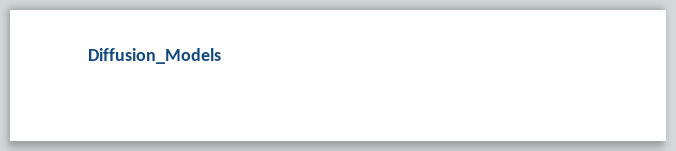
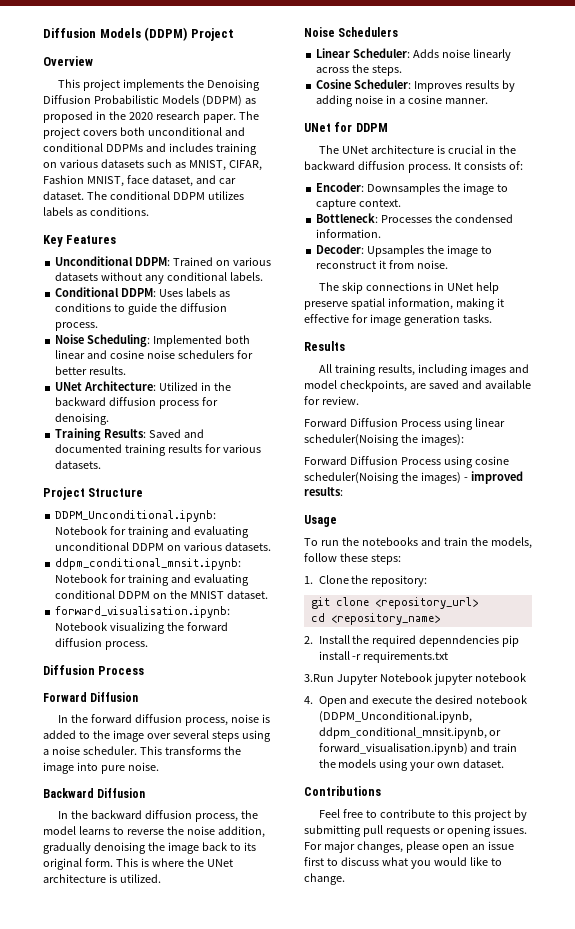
[88,48,221,64] Diffusion_Models -> [43,27,234,41] [43,56,93,66] [58,79,260,91] [43,95,256,107] [43,111,259,123] [43,127,245,139] [43,143,257,155] [43,159,262,171] [43,175,236,187] [43,191,244,200] [43,207,149,216] [43,235,117,247] [55,256,271,266] [55,272,263,284] [55,287,230,297] [55,303,227,315] [55,322,99,331] [55,334,251,347] [55,350,253,359] [55,366,127,375] [55,381,231,391] [55,397,219,409] [55,413,110,425] [55,428,205,441] [55,444,261,456] [55,460,102,469] [43,487,144,500] [55,510,217,522] [55,526,249,538] [55,542,271,551] [55,558,242,570] [55,574,249,586] [55,590,268,599] [55,606,231,618] [55,622,229,634] [55,638,149,650] [43,665,145,675] [43,692,139,702] [58,714,270,726] [43,730,271,742] [43,746,241,755] [43,762,159,774] [43,788,146,798] [58,810,258,822] [43,826,265,838] [43,842,256,854] [43,858,233,870] [43,874,161,883] [304,27,399,37] [316,48,511,61] [316,64,403,76] [316,79,515,92] [316,95,488,107] [304,122,388,132] [319,145,516,154] [304,161,523,173] [316,182,508,195] [316,199,402,210] [316,213,514,223] [316,229,382,238] [316,244,492,257] [316,260,449,269] [319,282,499,294] [304,298,504,310] [304,314,492,326] [304,341,345,351] [319,364,529,376] [304,380,531,392] [304,396,359,405] [304,418,505,430] [304,434,464,446] [304,456,509,468] [304,471,523,484] [304,487,343,496] [304,515,337,527] [304,537,532,549] [304,553,401,565] [304,575,428,587] [310,597,478,609] [310,613,440,625] [304,635,520,647] [318,651,449,663] [304,673,526,685] [304,695,528,707] [318,711,472,723] [318,727,502,739] [318,743,518,755] [318,759,505,771] [304,786,381,796] [319,809,527,821] [304,825,527,837] [304,841,514,853] [304,857,502,869] [304,873,345,885] Diffusion Models (DDPM) Project // Overview // This project implements the Denoising Diffusion Probabilistic Models (DDPM) as proposed in the 2020 research paper. The project covers both unconditional and conditional DDPMs and includes training on various datasets such as MNIST, CIFAR, Fashion MNIST, face dataset, and car dataset. The conditional DDPM utilizes labels as conditions. // Key Features // Unconditional DDPM: Trained on various datasets without any conditional labels. // Conditional DDPM: Uses labels as conditions to guide the diffusion process. // Noise Scheduling: Implemented both linear and cosine noise schedulers for better results. // UNet Architecture: Utilized in the backward diffusion process for denoising. // Training Results: Saved and documented training results for various datasets. // Project Structure // DDPM_Unconditional.ipynb: Notebook for training and evaluating unconditional DDPM on various datasets. // ddpm_conditional_mnsit.ipynb: Notebook for training and evaluating conditional DDPM on the MNIST dataset. // forward_visualisation.ipynb: Notebook visualizing the forward diffusion process. // Diffusion Process // Forward Diffusion // In the forward diffusion process, noise is added to the image over several steps using a noise scheduler. This transforms the image into pure noise. // Backward Diffusion // In the backward diffusion process, the model learns to reverse the noise addition, gradually denoising the image back to its original form. This is where the UNet architecture is utilized. // Noise Schedulers // Linear Scheduler: Adds noise linearly across the steps. // Cosine Scheduler: Improves results by adding noise in a cosine manner. // UNet for DDPM // The UNet architecture is crucial in the backward diffusion process. It consists of: // Encoder: Downsamples the image to capture context. // Bottleneck: Processes the condensed information. // Decoder: Upsamples the image to reconstruct it from noise. // The skip connections in UNet help preserve spatial information, making it effective for image generation tasks. // Results // All training results, including images and model checkpoints, are saved and available for review. // Forward Diffusion Process using linear scheduler(Noising the images): // Forward Diffusion Process using cosine scheduler(Noising the images) - improved results: // Usage // To run the notebooks and train the models, follow these steps: // 1. Clone the repository: // git clone <repository_url> // cd <repository_name> // 2. Install the required depenndencies pip install -r requirements.txt // 3.Run Jupyter Notebook jupyter notebook // 4. Open and execute the desired notebook (DDPM_Unconditional.ipynb, ddpm_conditional_mnsit.ipynb, or forward_visualisation.ipynb) and train the models using your own dataset. // Contributions // Feel free to contribute to this project by submitting pull requests or opening issues. For major changes, please open an issue first to discuss what you would like to change.

